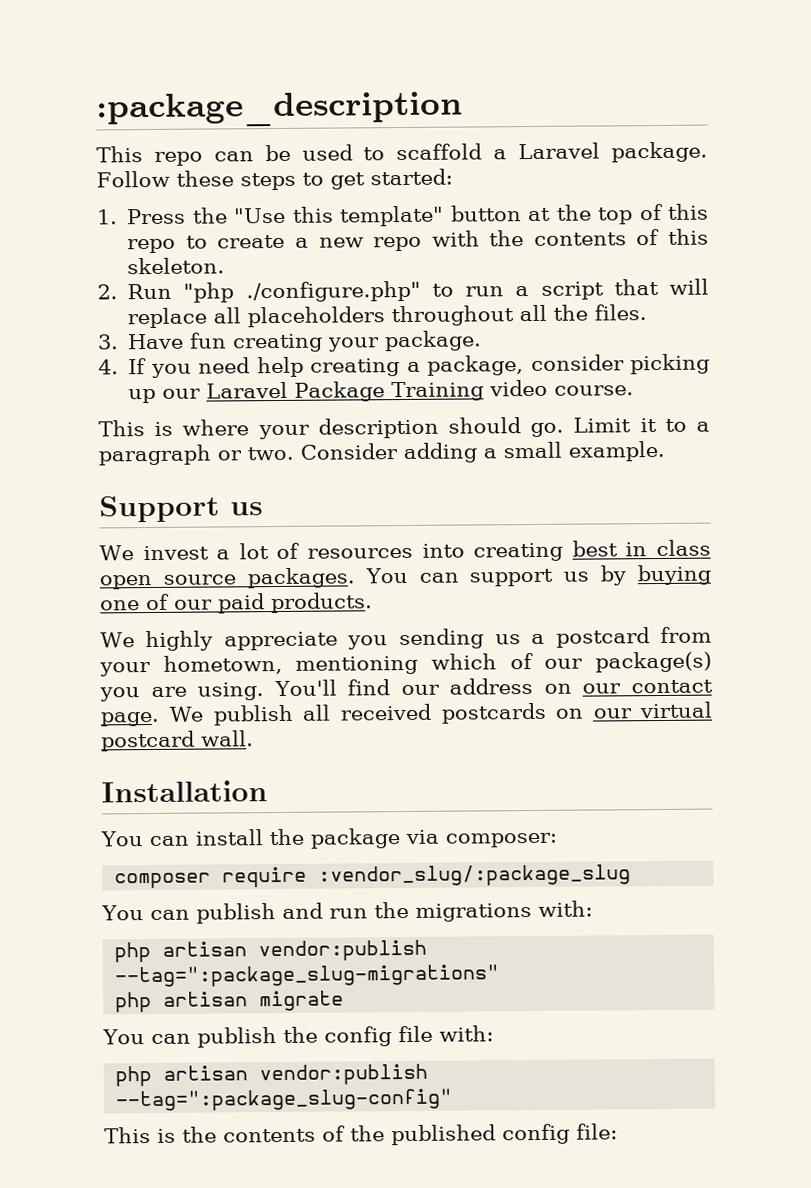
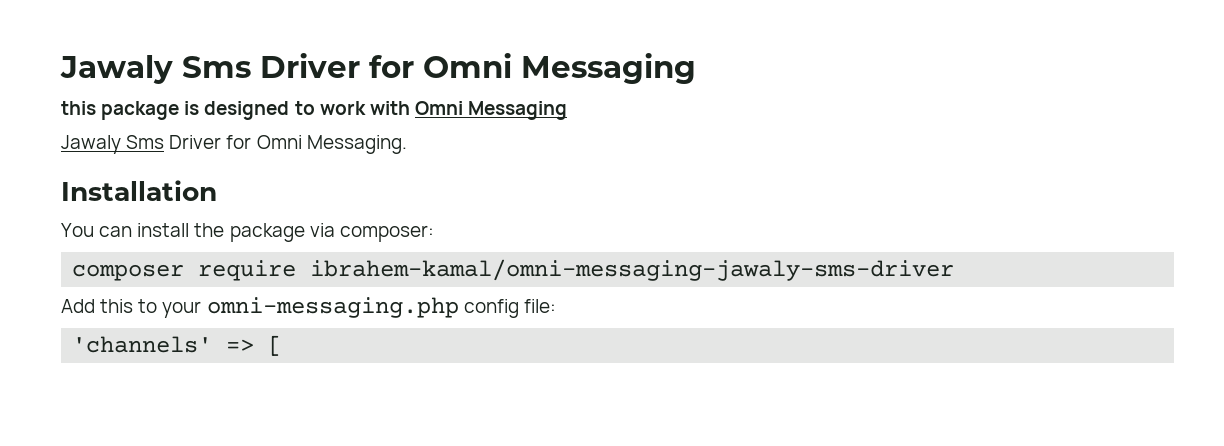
[96,91,463,128] [96,141,709,166] [96,168,453,191] [96,203,710,227] [127,228,709,254] [127,257,226,275] [97,278,709,303] [127,304,648,329] [97,330,483,353] [98,353,710,378] [128,379,635,404] [98,417,710,440] [98,440,665,466] [99,495,263,523] [99,539,711,562] [99,564,711,590] [100,592,373,614] [100,626,712,652] [99,651,713,677] [99,677,713,702] [100,701,712,727] [101,730,254,752] :package_description // This repo can be used to scaffold a Laravel package. Follow these steps to get started: // 1. Press the "Use this template" button at the top of this repo to create a new repo with the contents of this skeleton. // 2. Run "php ./configure.php" to run a script that will replace all placeholders throughout all the files. // 3. Have fun creating your package. // 4. If you need help creating a package, consider picking up our Laravel Package Training video course. // This is where your description should go. Limit it to a paragraph or two. Consider adding a small example. // Support us // We invest a lot of resources into creating best in class open source packages. You can support us by buying one of our paid products. // We highly appreciate you sending us a postcard from your hometown, mentioning which of our package(s) you are using. You'll find our address on our contact page. We publish all received postcards on our virtual postcard wall. -> [60,53,696,84] [61,101,568,120] [61,135,407,154] Jawaly Sms Driver for Omni Messaging // this package is designed to work with Omni Messaging // Jawaly Sms Driver for Omni Messaging.
[318,864,632,887] [101,900,593,924] [114,939,428,963] [114,964,501,988] [115,990,345,1013] [102,1025,494,1048] [115,1063,429,1087] [115,1088,454,1112] [104,1124,496,1146] :vendor_slug/:package_slug // You can publish and run the migrations with: // php artisan vendor:publish --tag=":package_slug-migrations" // php artisan migrate // You can publish the config file with: // php artisan vendor:publish --tag=":package_slug-config" // This is the contents of the published -> [310,259,955,281] [61,297,459,318] ibrahem-kamal/omni-messaging-jawaly-sms-driver // Add this to your omni-messaging.php
(618, 1131) none -> [72,335,283,356] // 'channels' => [

